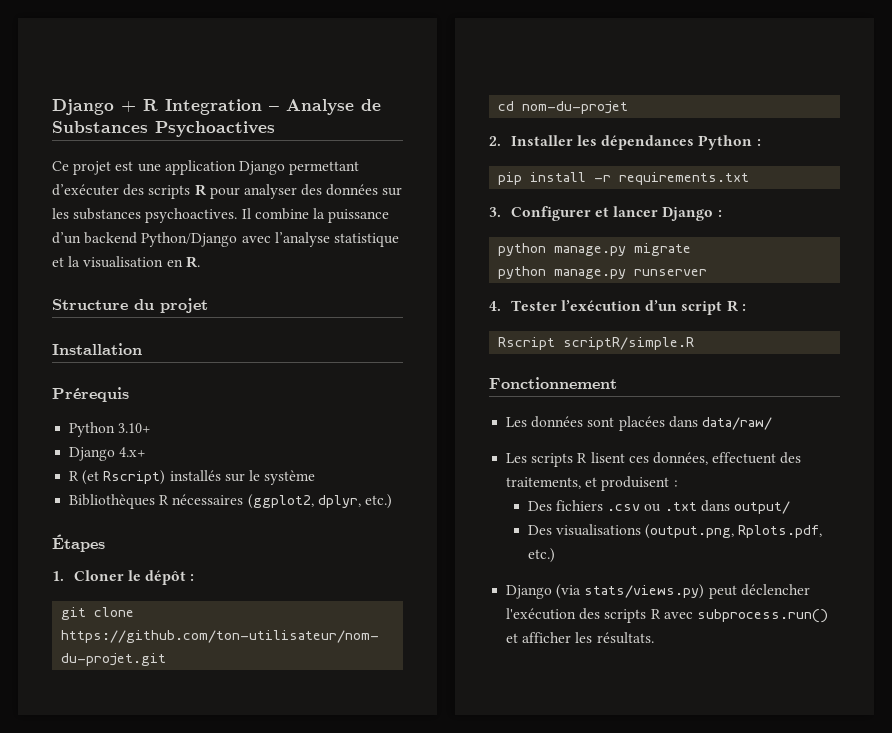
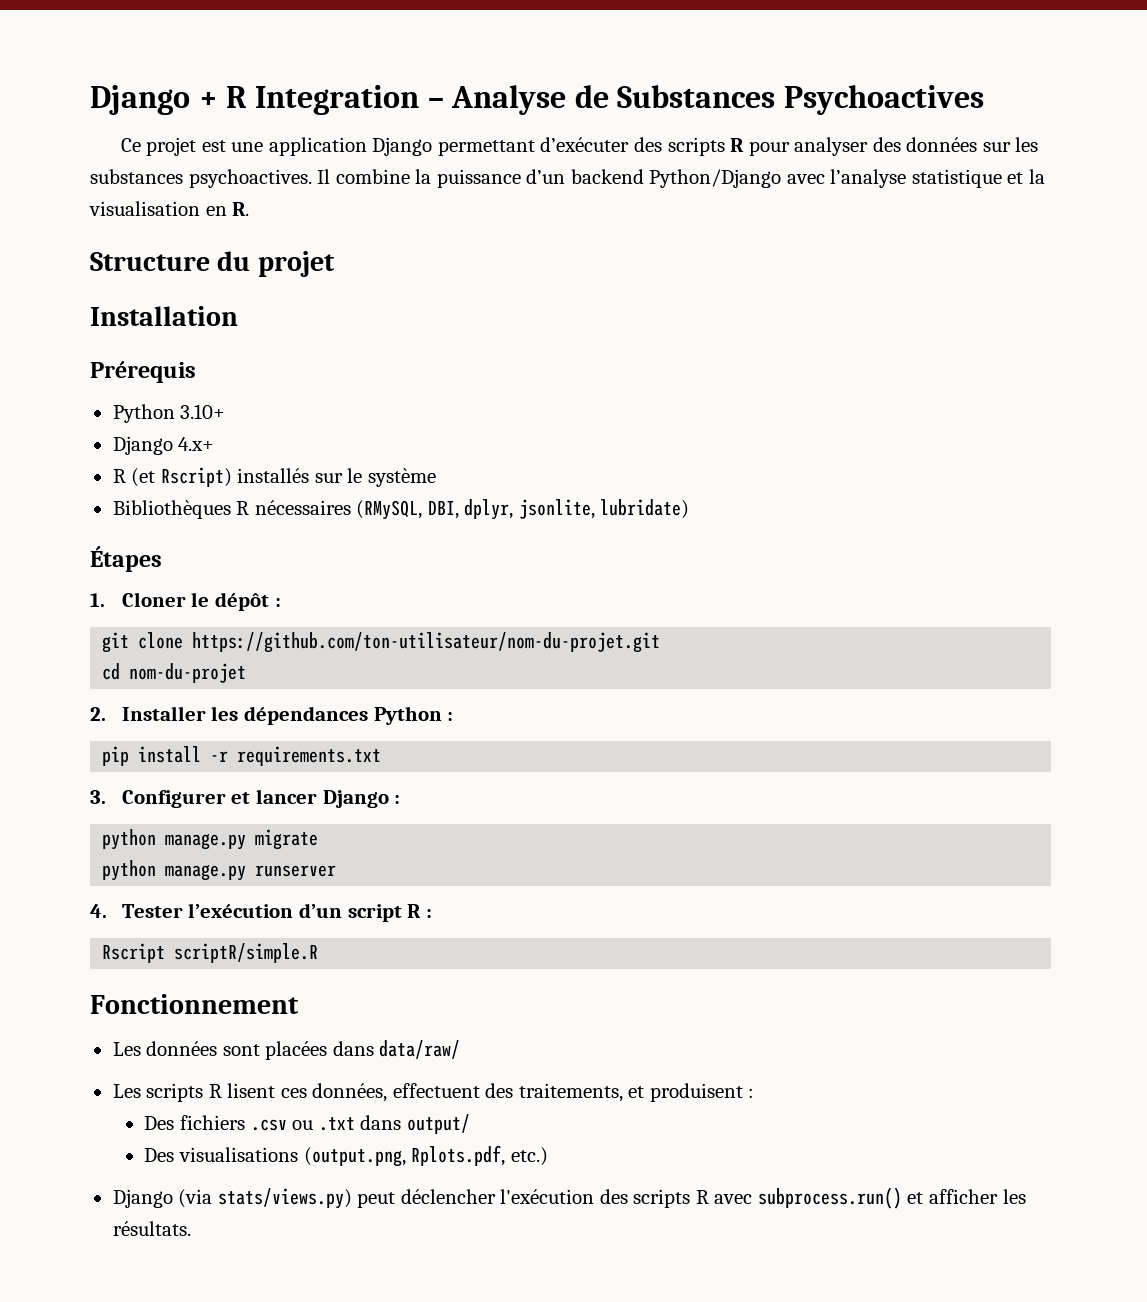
[247,494,392,509] (ggplot2, dplyr, etc.) -> [356,499,690,520] (RMySQL, DBI, dplyr, jsonlite, lubridate)

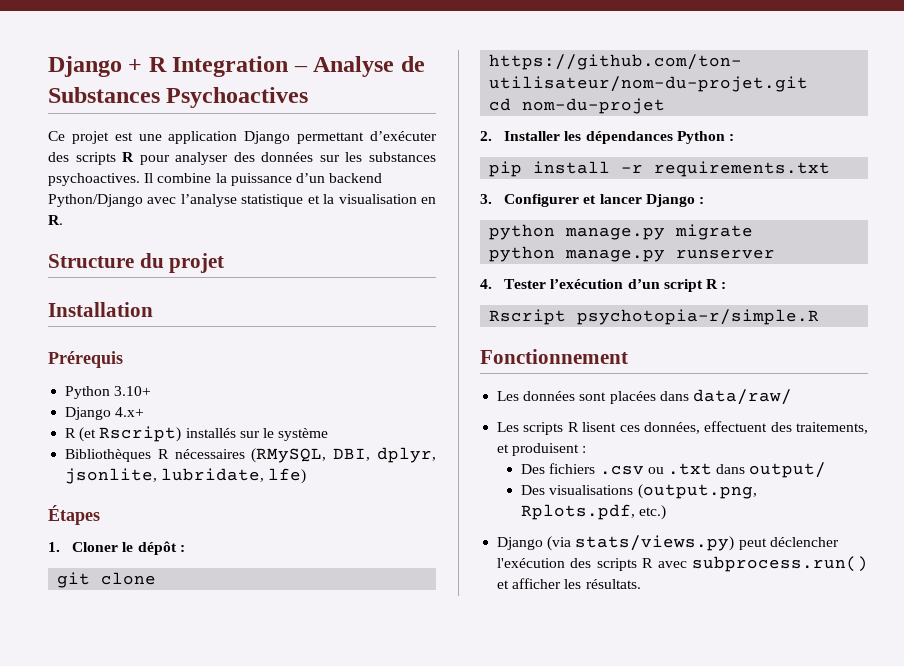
[600,499,690,519] lubridate) -> [161,468,307,484] lubridate, lfe)
[174,943,319,963] scriptR/simple.R -> [577,309,820,325] psychotopia-r/simple.R

